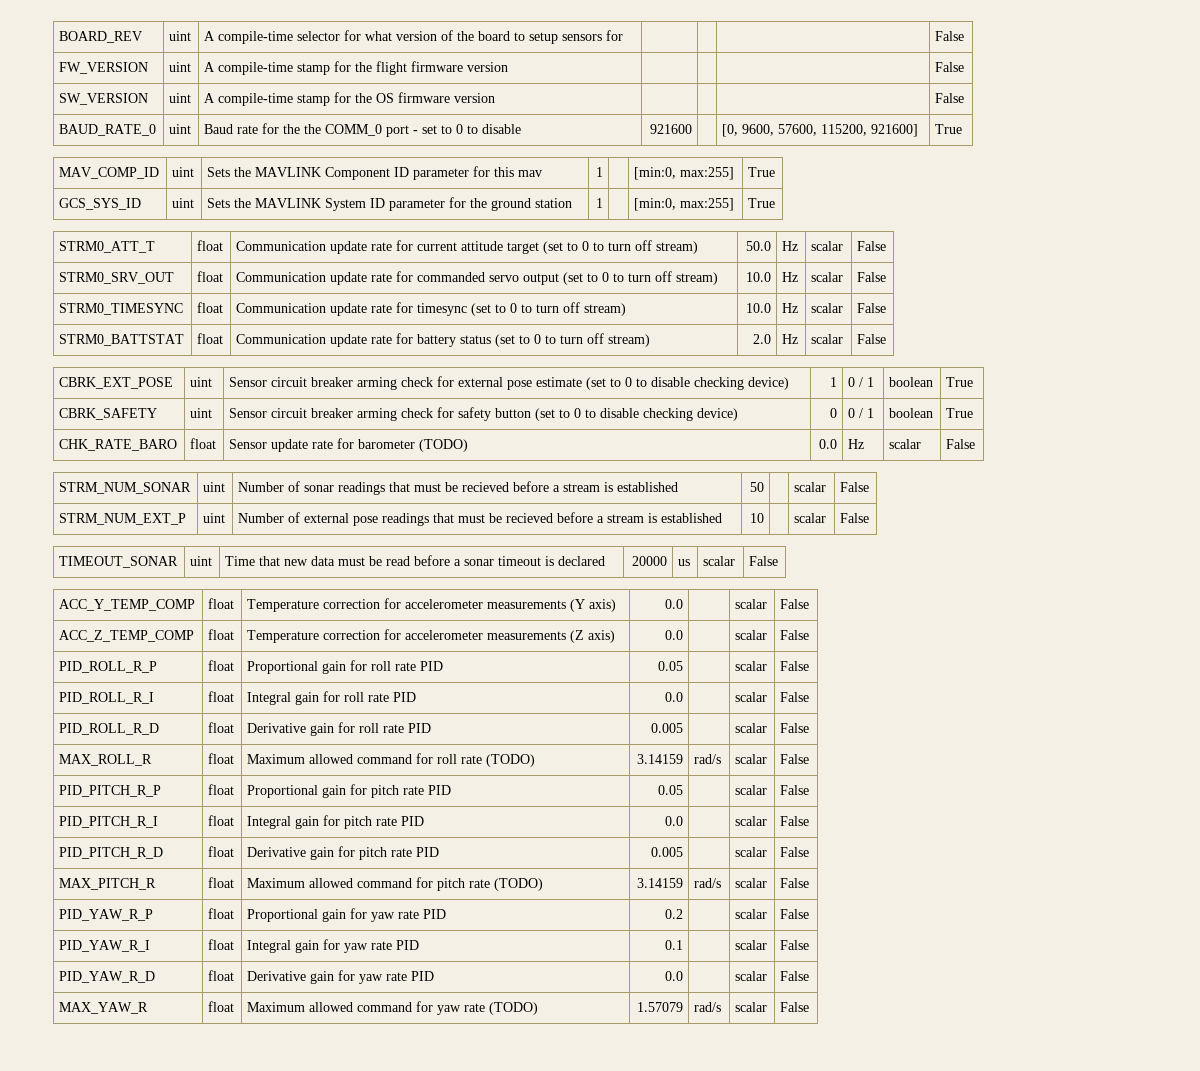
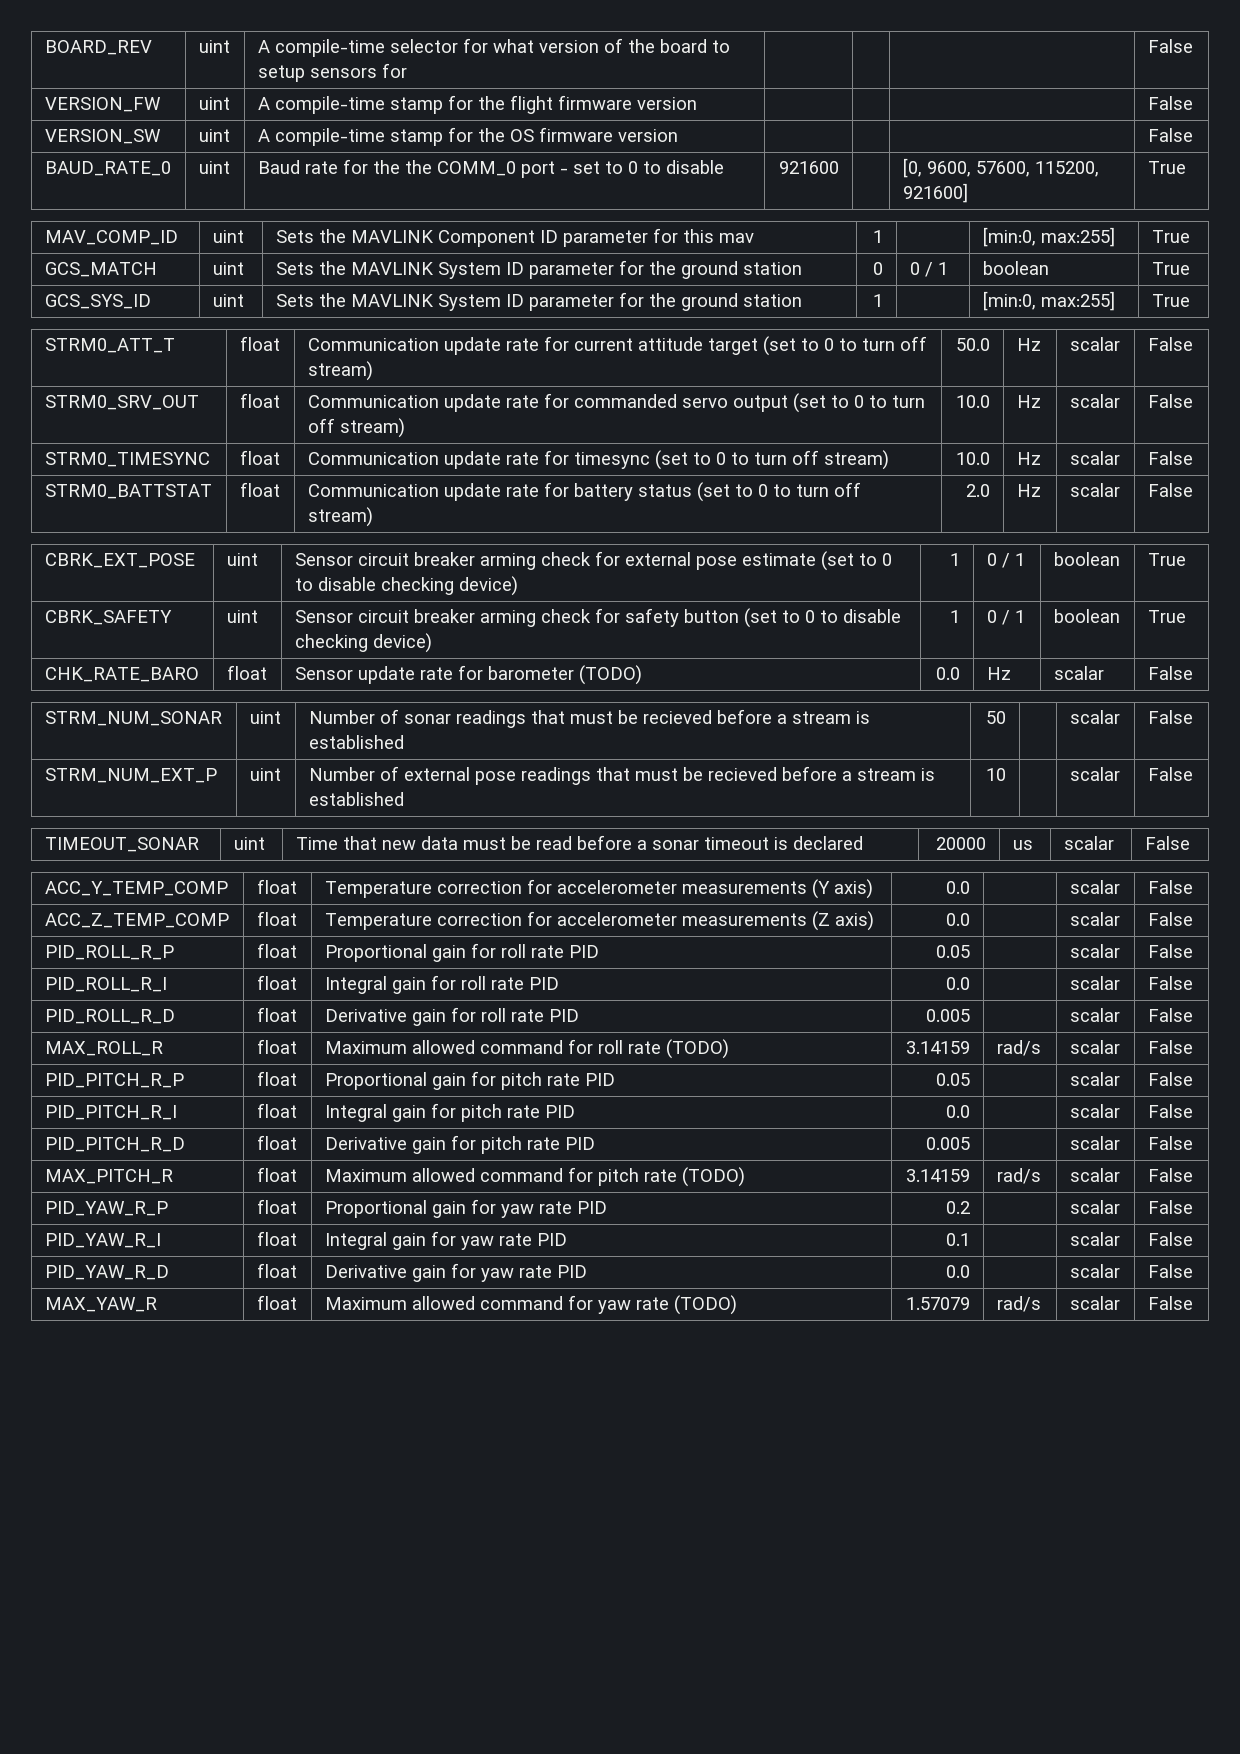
[59,62,149,74] FW_VERSION -> [44,97,161,112] VERSION_FW
[59,93,149,105] SW_VERSION -> [44,129,161,144] VERSION_SW
(776, 172) none -> [44,262,157,277] [212,262,244,275] [275,260,802,279] [873,262,884,275] [909,262,948,277] [982,261,1049,275] [1151,262,1190,275] // GCS_MATCH | uint | Sets the MAVLINK System ID parameter for the ground station | 0 | 0 / 1 | boolean | True
[829,408,837,418] 0 -> [950,610,961,623] 1

